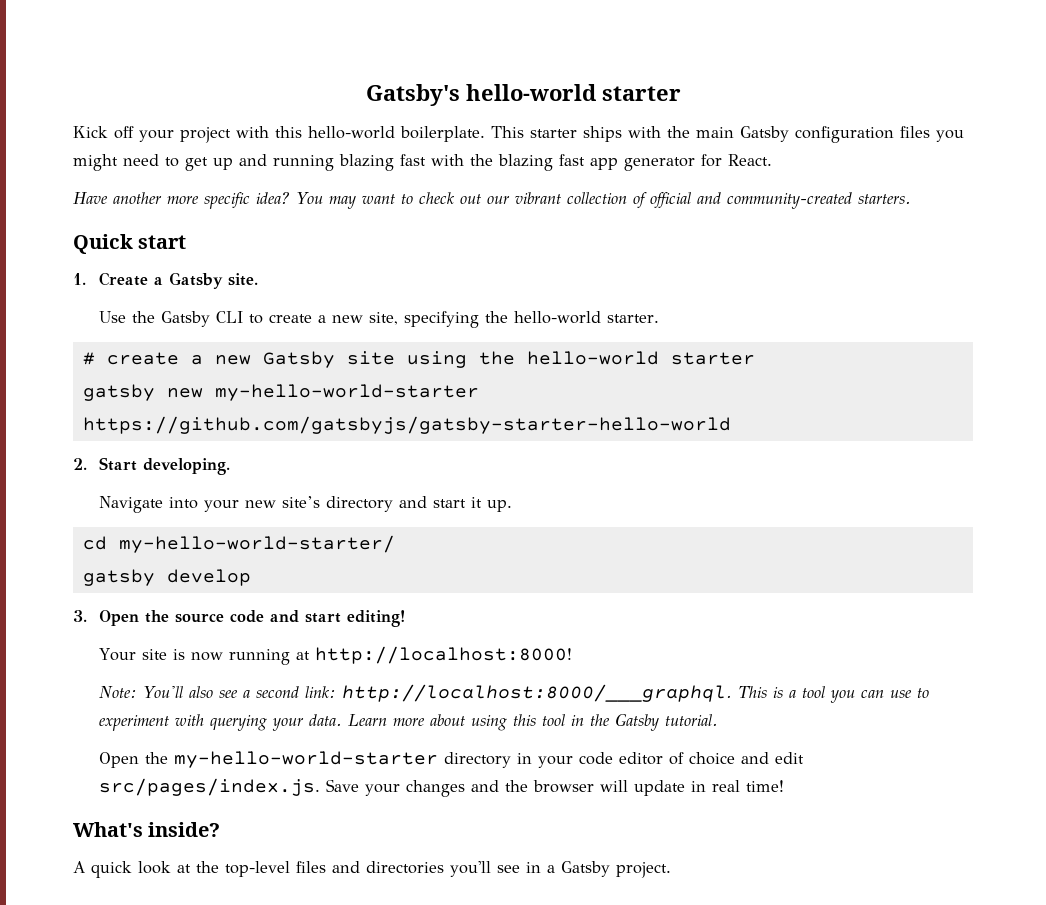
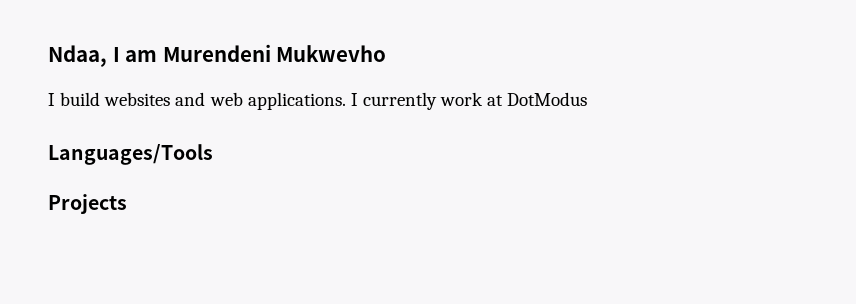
[365,84,681,106] [73,126,964,143] [73,154,772,171] [73,192,911,209] [73,234,187,254] [73,272,258,289] [98,311,659,328] [82,351,755,368] [82,384,479,401] [82,416,731,434] [73,457,230,475] [98,496,512,513] [82,535,395,553] [82,569,251,586] [73,610,405,627] [98,646,572,665] [98,684,929,703] [98,713,718,731] [98,751,804,768] [98,778,784,797] [73,822,221,837] [73,861,671,878] Gatsby's hello-world starter // Kick off your project with this hello-world boilerplate. This starter ships with the main Gatsby configuration files you might need to get up and running blazing fast with the blazing fast app generator for React. // Have another more specific idea? You may want to check out our vibrant collection of official and community-created starters. // Quick start // 1. Create a Gatsby site. // Use the Gatsby CLI to create a new site, specifying the hello-world starter. // # create a new Gatsby site using the hello-world starter // gatsby new my-hello-world-starter https://github.com/gatsbyjs/gatsby-starter-hello-world // 2. Start developing. // Navigate into your new site’s directory and start it up. // cd my-hello-world-starter/ // gatsby develop // 3. Open the source code and start editing! // Your site is now running at http://localhost:8000! // Note: You'll also see a second link: http://localhost:8000/___graphql. This is a tool you can use to experiment with querying your data. Learn more about using this tool in the Gatsby tutorial. // Open the my-hello-world-starter directory in your code editor of choice and edit src/pages/index.js. Save your changes and the browser will update in real time! // What's inside? // A quick look at the top-level files and directories you'll see in a Gatsby project. -> [48,44,387,67] [48,92,588,110] [48,144,213,165] [48,194,127,214] Ndaa, I am Murendeni Mukwevho // I build websites and web applications. I currently work at DotModus // Languages/Tools // Projects

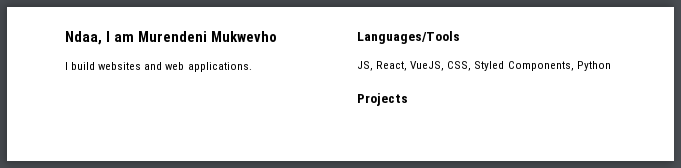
[350,92,588,110] [48,144,213,165] I currently work at DotModus // Languages/Tools -> [357,31,460,44] [357,61,611,71] // Languages/Tools // JS, React, VueJS, CSS, Styled Components, Python

